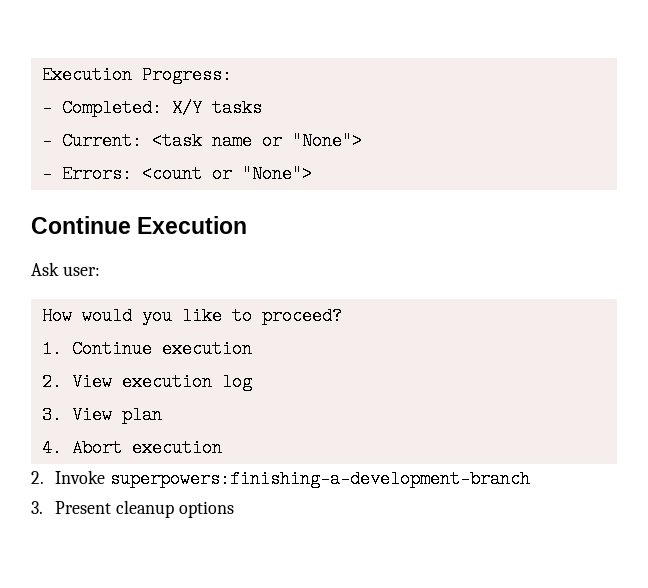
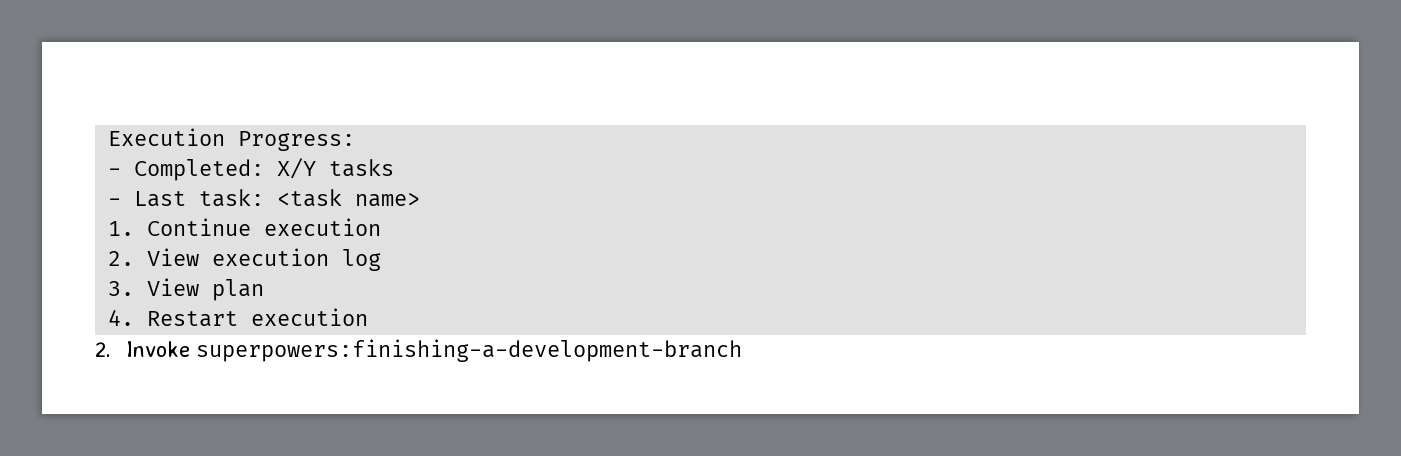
[61,132,362,150] [41,165,312,183] [31,216,248,234] [31,262,100,276] [41,307,342,325] Current: <task name or "None"> // - Errors: <count or "None"> // Continue Execution // Ask user: // How would you like to proceed? -> [134,189,421,207] Last task: <task name>
[71,439,122,457] Abort -> [147,311,239,327] Restart
[31,500,234,518] // 3. Present cleanup options -> (743, 350) none

